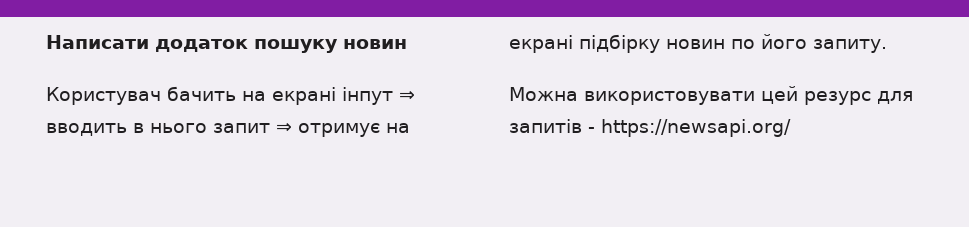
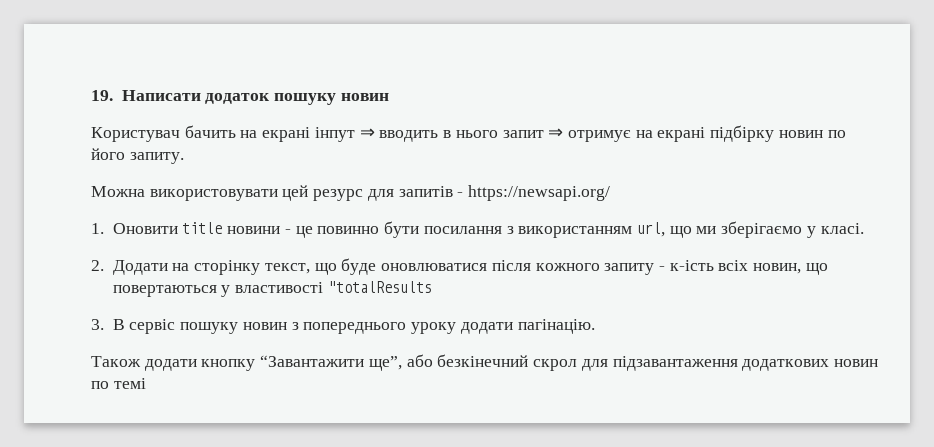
(46, 42) none -> [91,90,113,101] 19.
(791, 128) none -> [91,221,864,238] [91,258,828,275] [112,281,432,297] [91,319,595,334] [91,354,878,371] [91,378,146,389] // 1. Оновити title новини - це повинно бути посилання з використанням url, що ми зберігаємо у класі. // 2. Додати на сторінку текст, що буде оновлюватися після кожного запиту - к-ість всіх новин, що повертаються у властивості "totalResults // 3. В сервіс пошуку новин з попереднього уроку додати пагінацію. // Також додати кнопку “Завантажити ще”, або безкінечний скрол для підзавантаження додаткових новин по темі

